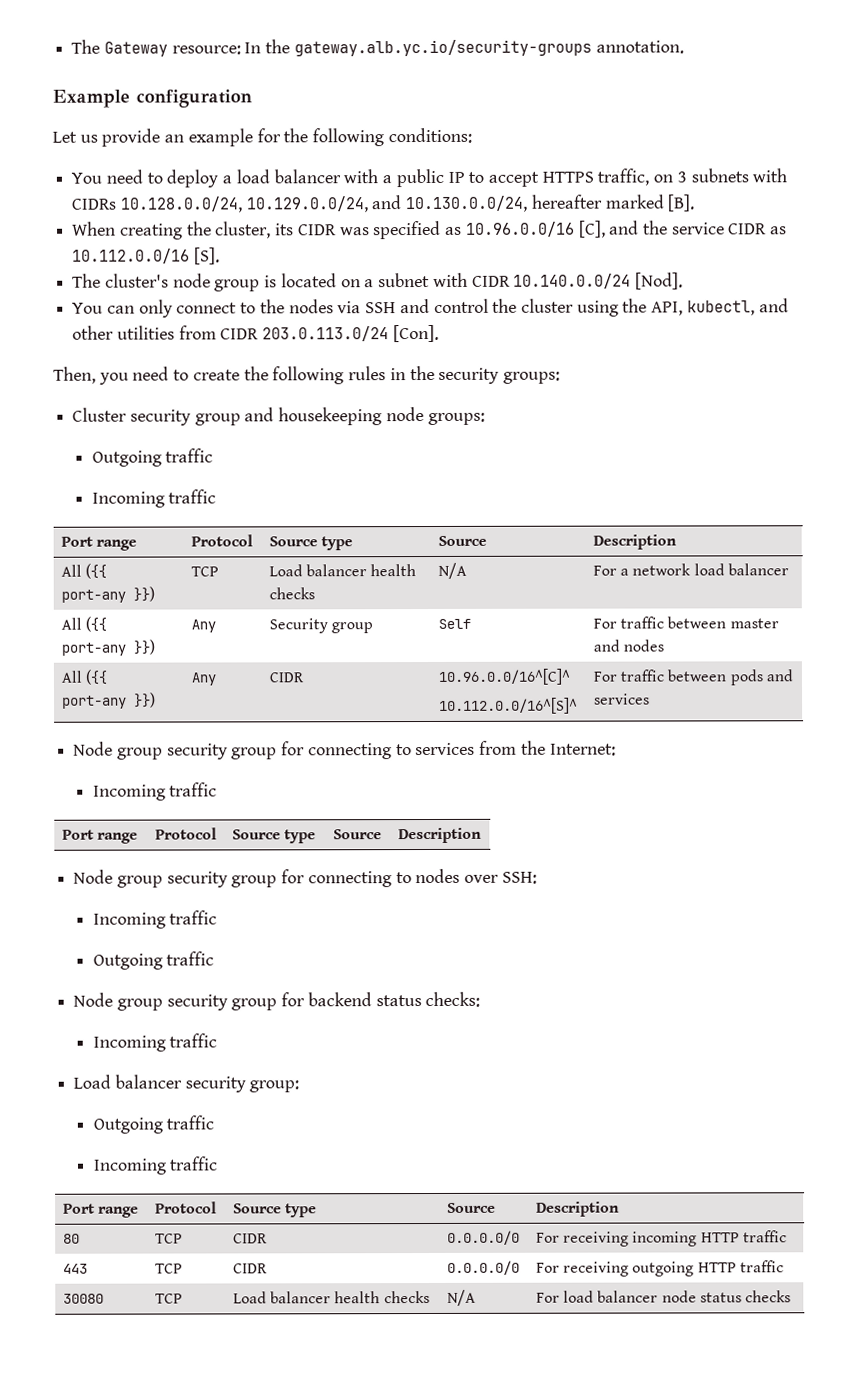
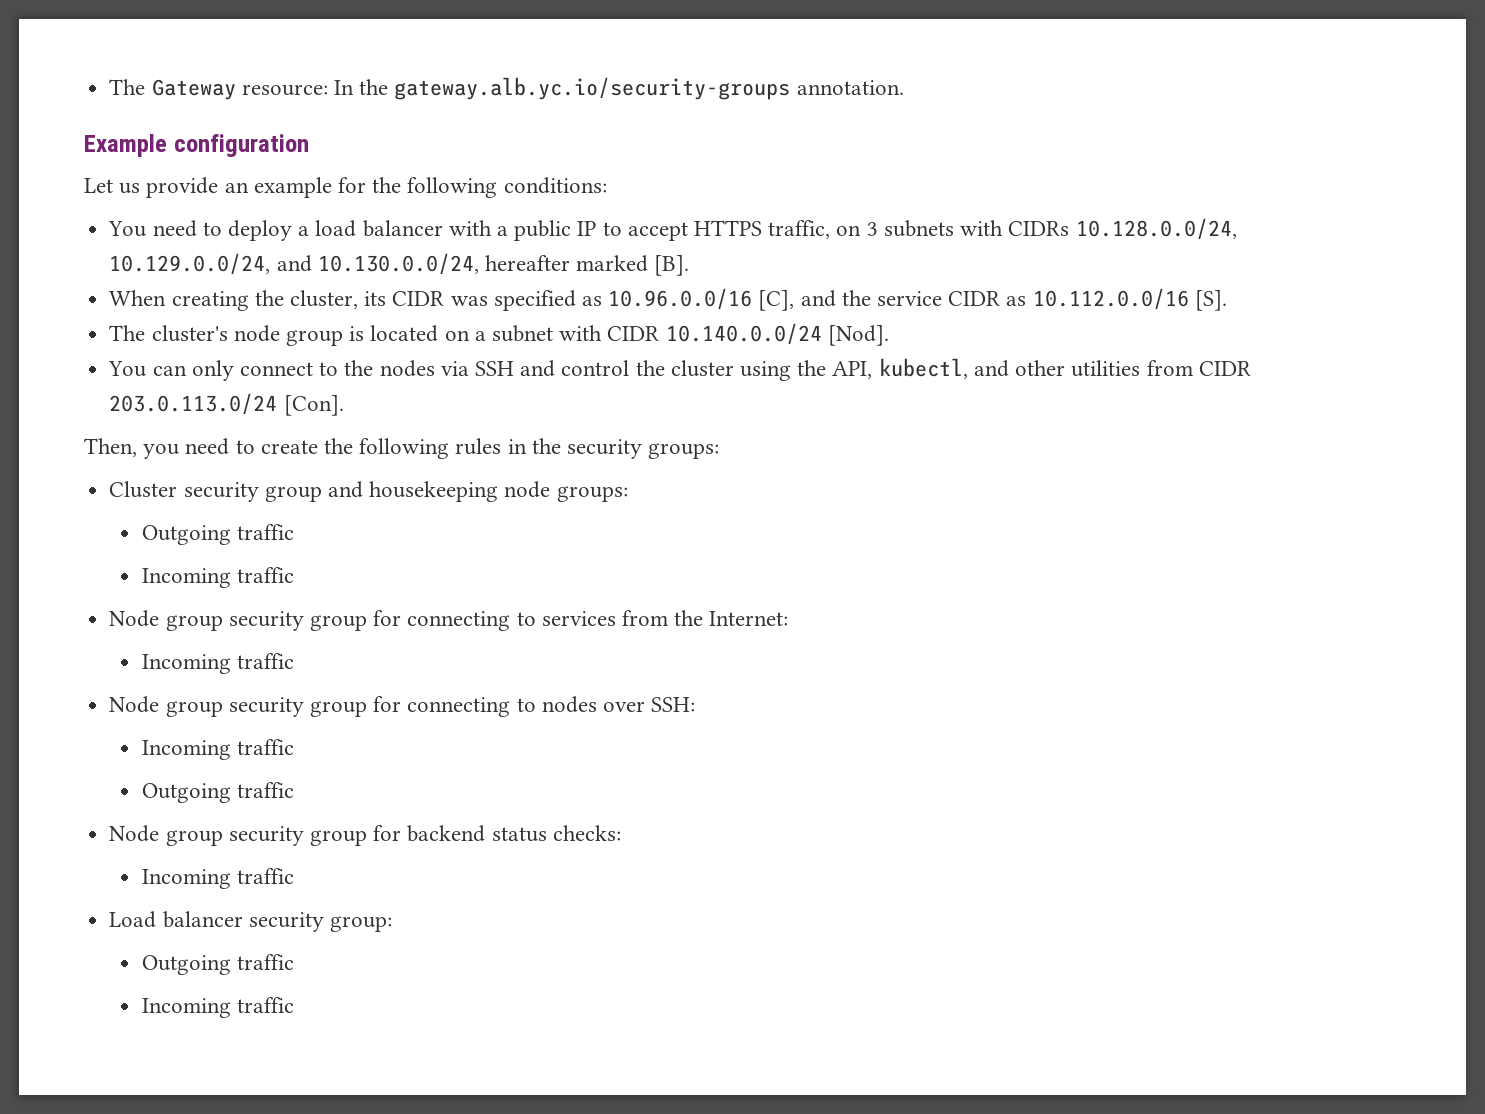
[60,536,138,551] [190,534,253,547] [268,536,354,551] [437,535,487,546] [592,534,677,550] [60,563,108,579] [60,586,155,603] [190,566,219,577] [268,564,417,577] [268,587,315,600] [437,562,467,579] [592,563,790,576] [60,616,108,632] [60,639,155,656] [190,619,216,633] [268,618,374,634] [437,618,471,629] [592,616,779,629] [592,639,665,652] [60,669,108,685] [61,692,156,709] [190,672,216,686] [268,672,304,683] [437,668,570,685] [438,697,578,714] [592,669,794,686] [593,693,650,705] // Port range | Protocol | Source type | Source | Description // All ({{ port-any }}) | TCP | Load balancer health checks | N/A | For a network load balancer // All ({{ port-any }}) | Any | Security group | Self | For traffic between master and nodes // All ({{ port-any }}) | Any | CIDR | 10.96.0.0/16^[C]^ // 10.112.0.0/16^[S]^ | For traffic between pods and services -> (295, 575) none
[61,829,139,844] [154,827,217,840] [231,829,317,844] [332,829,382,840] [397,827,482,844] // Port range | Protocol | Source type | Source | Description -> (295, 661) none
[62,1203,140,1218] [154,1201,217,1214] [232,1203,318,1218] [446,1202,496,1213] [535,1201,620,1217] [62,1233,80,1244] [154,1233,183,1244] [232,1233,268,1244] [446,1230,520,1245] [535,1230,788,1247] [62,1263,88,1274] [154,1263,183,1274] [232,1263,268,1274] [446,1260,520,1275] [535,1260,785,1277] [62,1293,104,1304] [154,1293,183,1304] [232,1290,430,1304] [446,1289,476,1306] [535,1290,792,1303] // Port range | Protocol | Source type | Source | Description // 80 | TCP | CIDR | 0.0.0.0/0 | For receiving incoming HTTP traffic // 443 | TCP | CIDR | 0.0.0.0/0 | For receiving outgoing HTTP traffic // 30080 | TCP | Load balancer health checks | N/A | For load balancer node status checks -> (295, 1005) none

